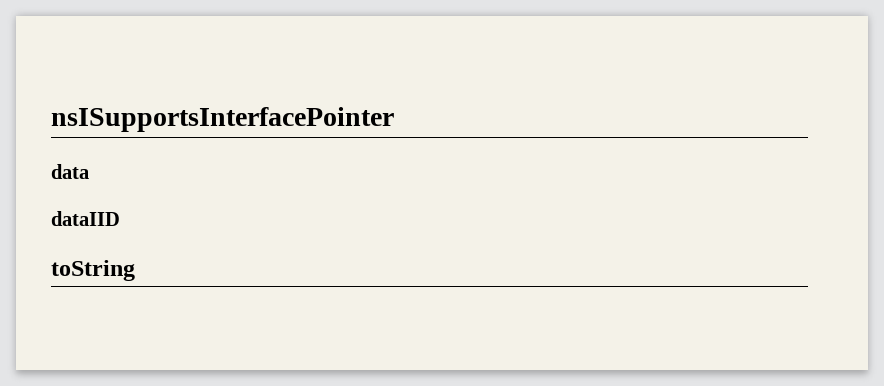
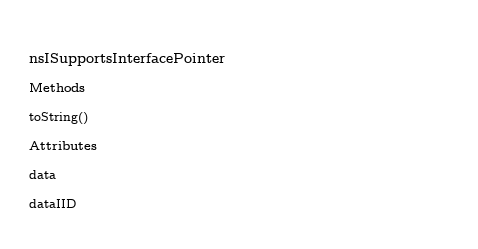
(394, 119) none -> [29,82,85,92] [29,112,88,125] [29,141,97,150] // Methods // toString() // Attributes
[51,260,135,281] // toString -> (76, 203) none

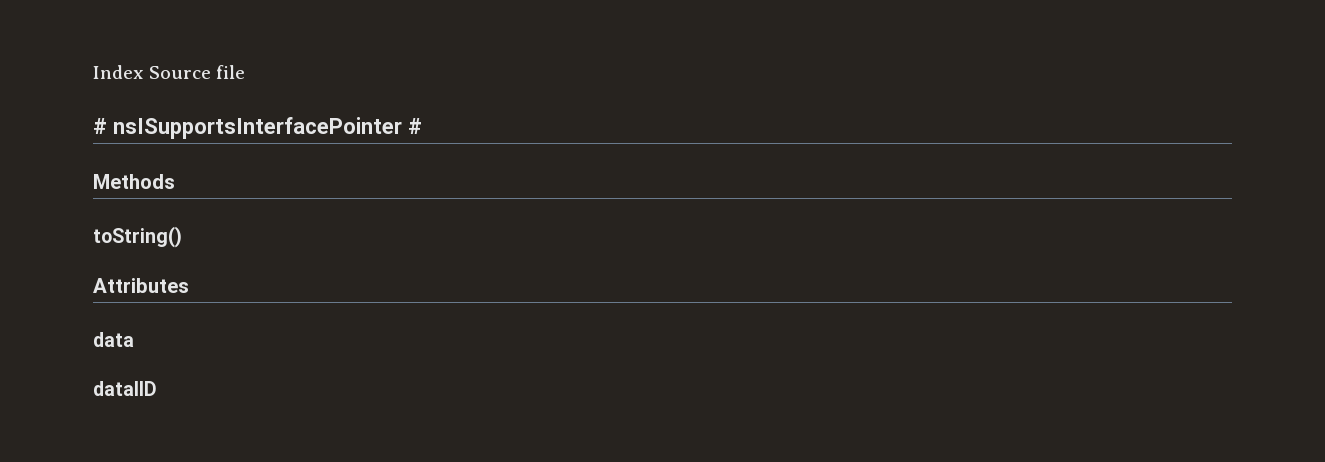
(29, 59) none -> [93,65,246,79] [93,118,107,134] Index Source file // #
(225, 59) none -> [407,118,422,134] #

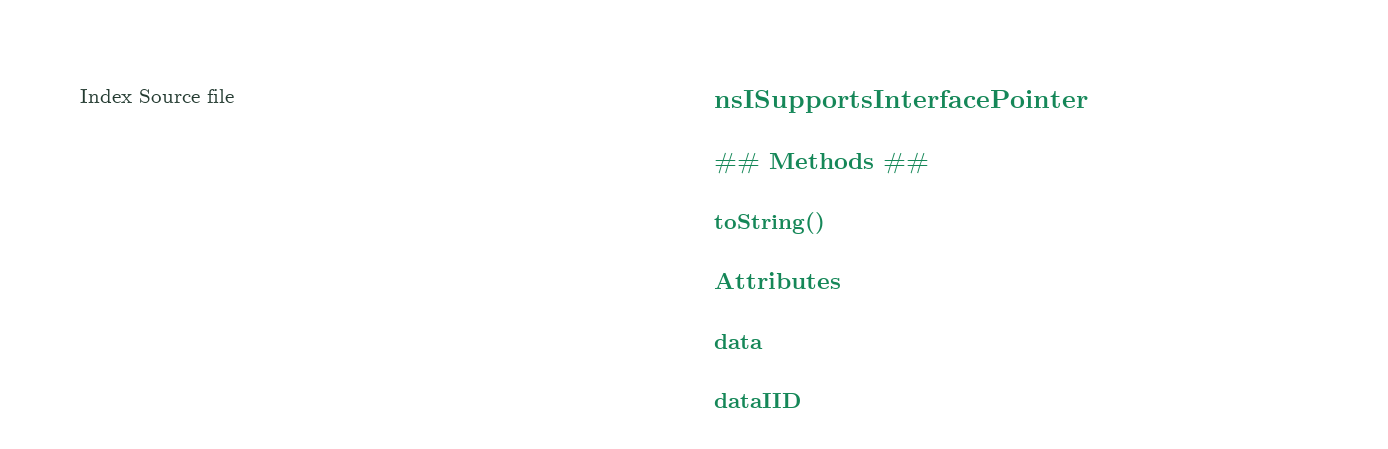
[93,118,107,134] # -> (234, 96) none
[407,118,422,134] # // -> [714,152,760,174] // ##
(175, 181) none -> [883,152,929,174] ##

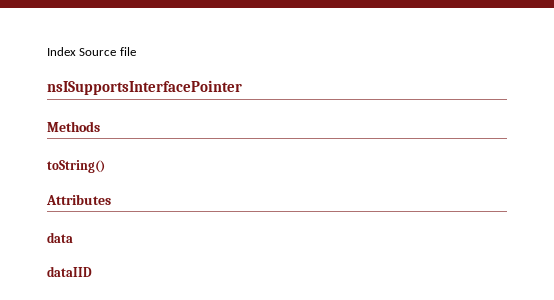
[714,152,760,174] ## -> (242, 87) none
[883,152,929,174] ## -> (100, 126) none

